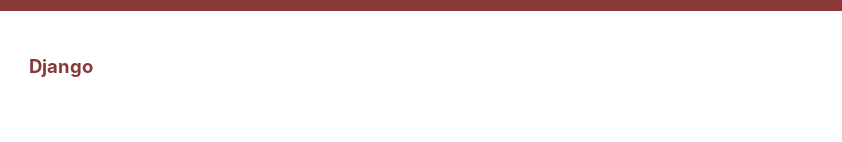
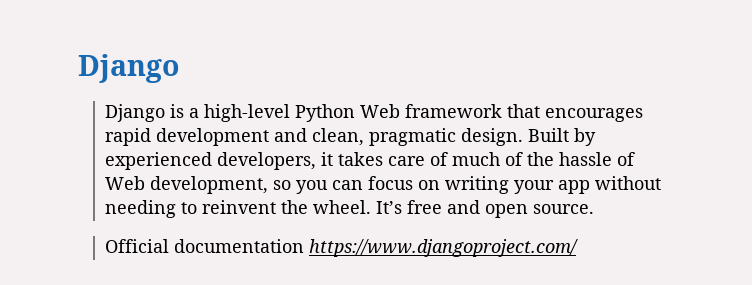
[29,59,93,77] Django -> [78,54,179,83] [105,104,644,122] [105,128,597,146] [105,152,636,170] [105,176,662,194] [105,200,595,218] [105,239,579,257] Django // Django is a high-level Python Web framework that encourages rapid development and clean, pragmatic design. Built by experienced developers, it takes care of much of the hassle of Web development, so you can focus on writing your app without needing to reinvent the wheel. It’s free and open source. // Official documentation https://www.djangoproject.com/

